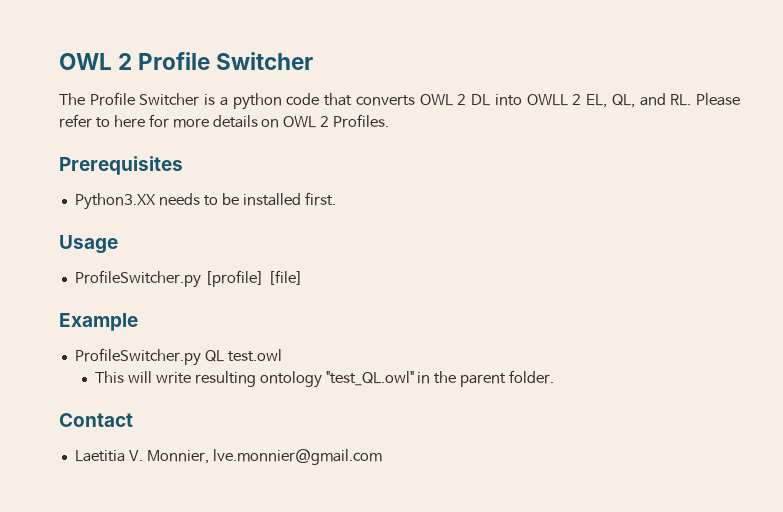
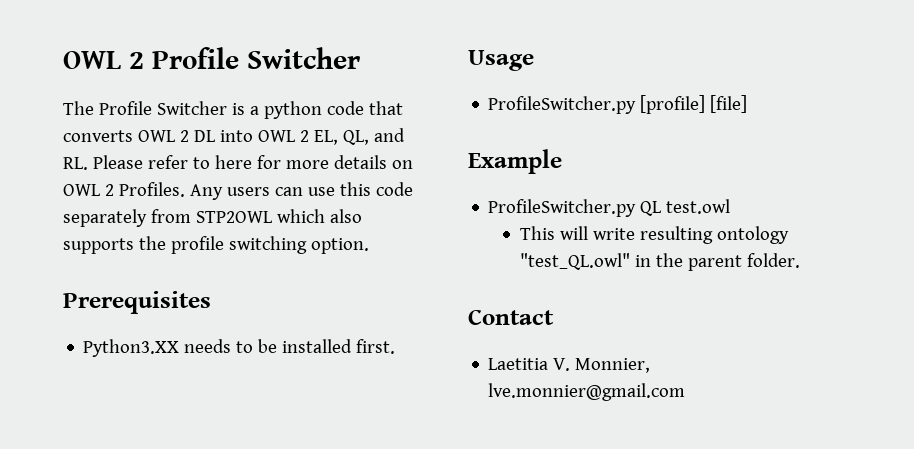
[526,94,568,106] OWLL -> [257,130,295,142] OWL
(390, 121) none -> [189,182,413,200] [63,209,362,227] [63,236,369,254] Any users can use this code separately from STP2OWL which also supports the profile switching option.

